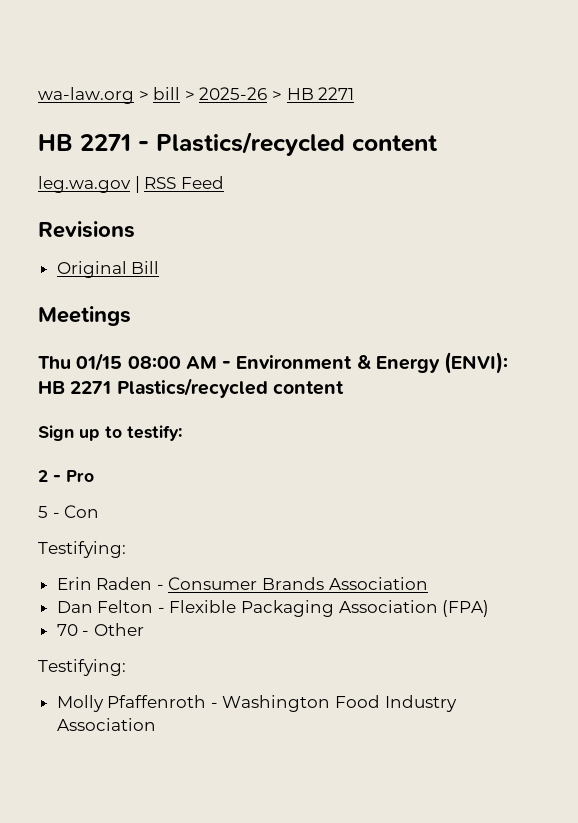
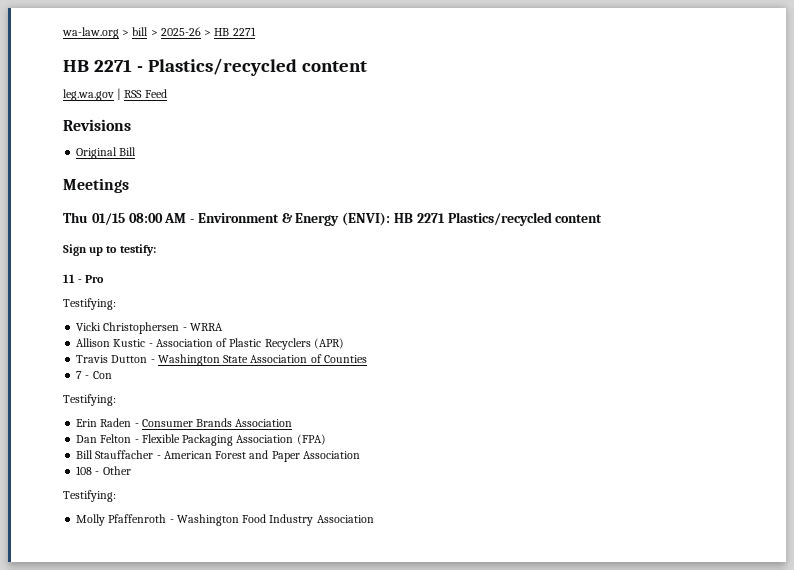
[38,470,48,482] 2 -> [63,274,75,283] 11
[38,506,48,518] 5 -> [63,298,116,310] [76,322,223,334] [76,338,344,350] [76,354,367,366] [76,371,83,379] Testifying: // Vicki Christophersen - WRRA // Allison Kustic - Association of Plastic Recyclers (APR) // Travis Dutton - Washington State Association of Counties // 7
[56,624,78,636] 70 -> [76,450,360,462] [76,466,93,475] Bill Stauffacher - American Forest and Paper Association // 108

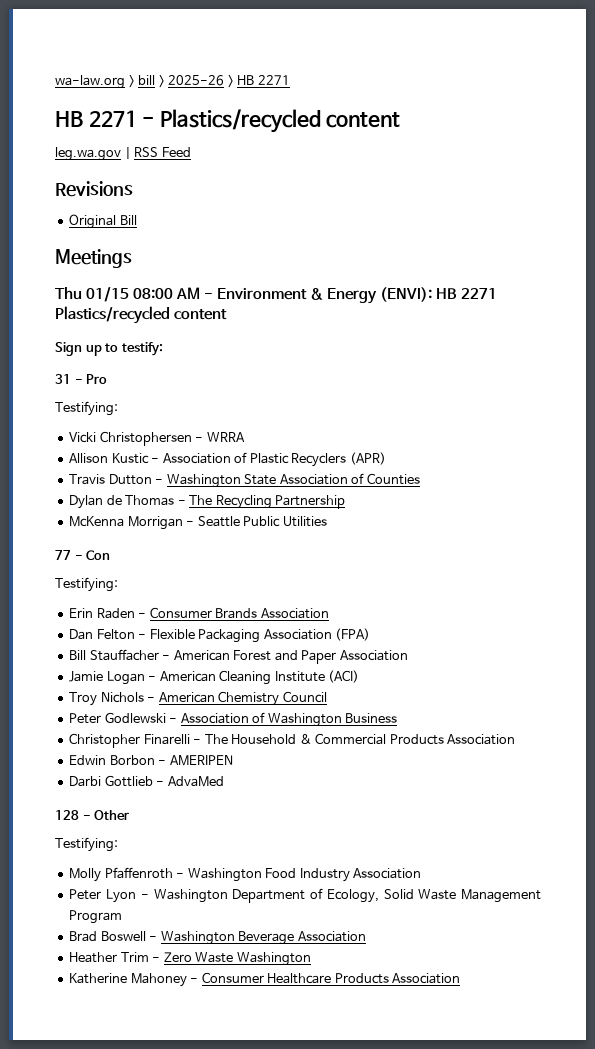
[63,274,75,283] 11 -> [55,374,71,384] 31
[76,371,83,379] 7 -> [69,495,346,509] [69,516,327,530] [55,550,71,560] Dylan de Thomas - The Recycling Partnership // McKenna Morrigan - Seattle Public Utilities // 77
[76,466,93,475] 108 -> [69,670,360,685] [69,691,327,706] [69,712,398,727] [69,733,516,748] [69,755,233,766] [69,775,224,787] [55,810,79,820] Jamie Logan - American Cleaning Institute (ACI) // Troy Nichols - American Chemistry Council // Peter Godlewski - Association of Washington Business // Christopher Finarelli - The Household & Commercial Products Association // Edwin Borbon - AMERIPEN // Darbi Gottlieb - AdvaMed // 128
(374, 519) none -> [69,888,541,903] [69,910,123,924] [69,931,366,945] [69,952,311,966] [69,972,461,987] // Peter Lyon - Washington Department of Ecology, Solid Waste Management Program // Brad Boswell - Washington Beverage Association // Heather Trim - Zero Waste Washington // Katherine Mahoney - Consumer Healthcare Products Association

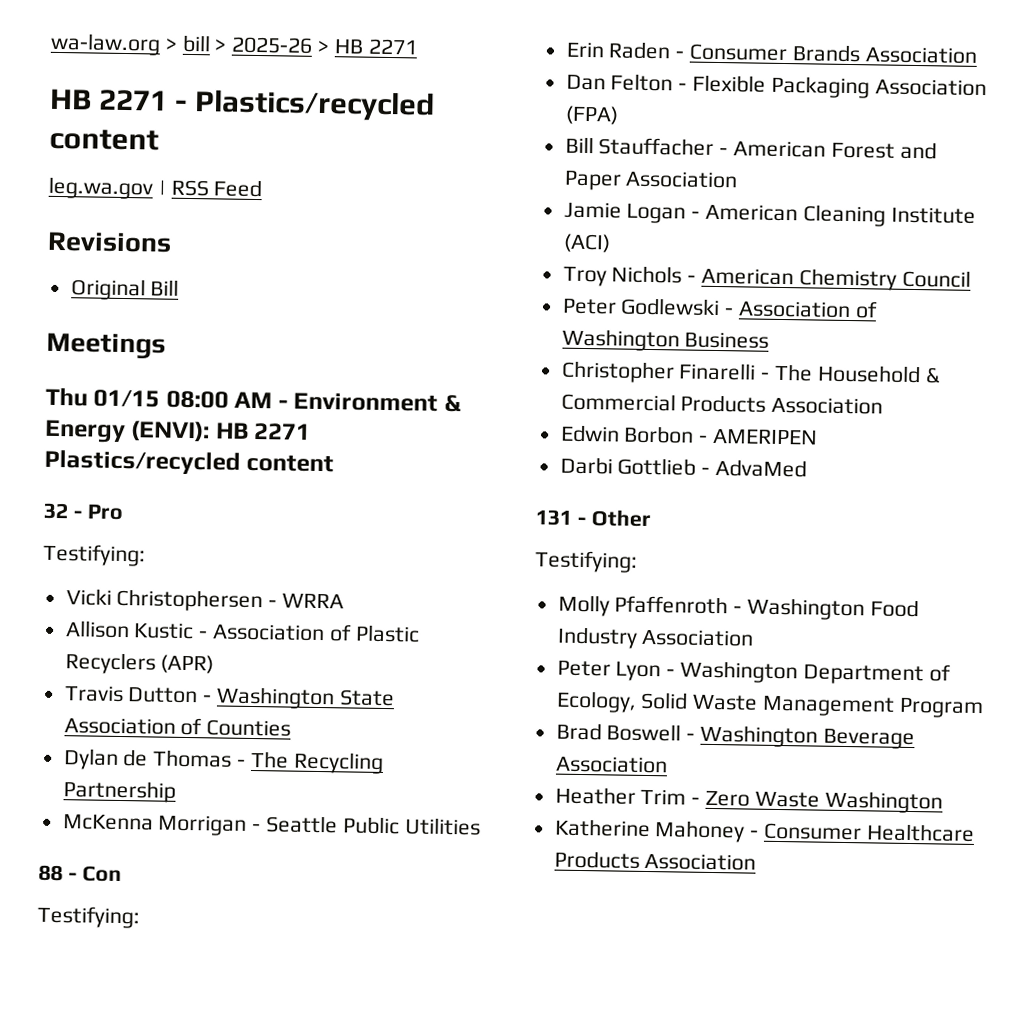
[55,342,163,356] [55,374,71,384] Sign up to testify: // 31 -> [43,502,69,520] 32
[55,550,71,560] 77 -> [38,864,63,882] 88
[55,810,79,820] 128 -> [535,509,572,526] 131

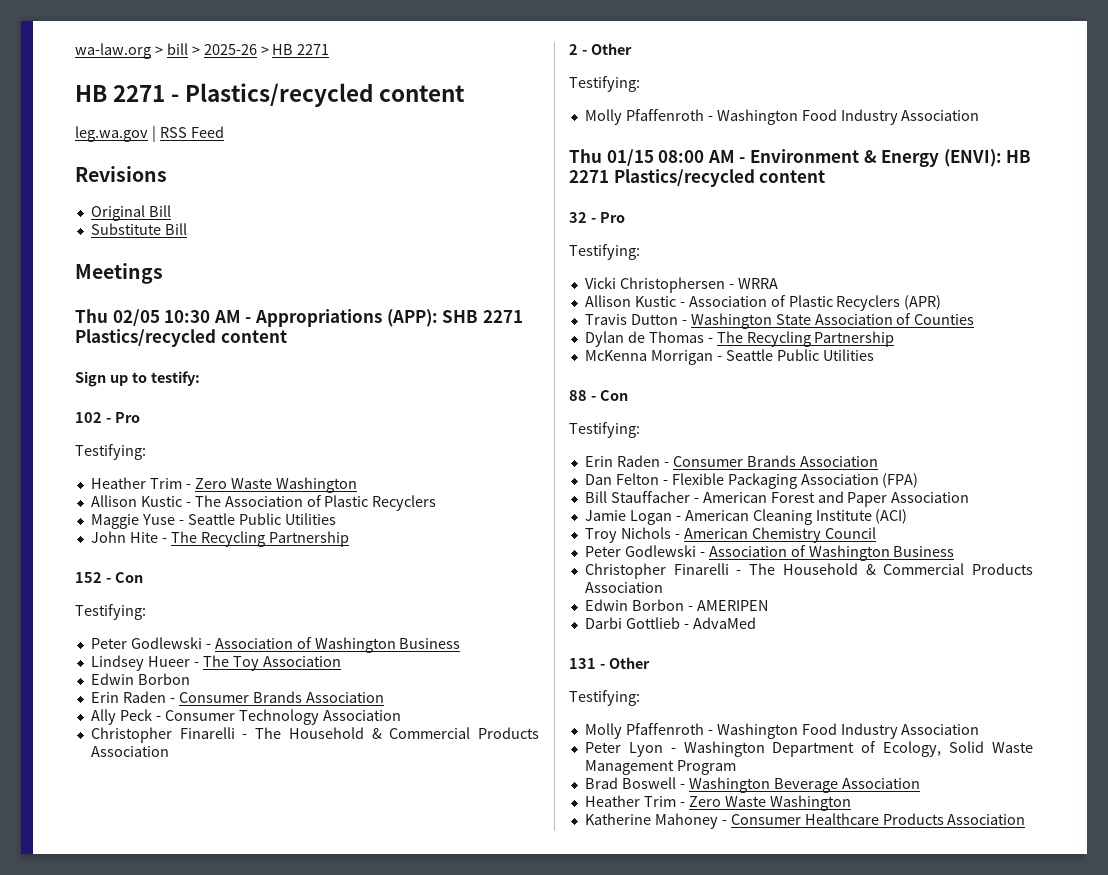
(180, 287) none -> [90,223,187,235] // Substitute Bill
(166, 345) none -> [75,309,523,327] [75,329,287,347] [75,371,200,387] [75,412,140,423] [75,444,146,460] [90,477,357,493] [90,495,437,511] [90,513,336,529] [90,531,349,547] [75,572,143,583] [75,604,146,620] [90,637,461,653] [90,655,341,671] [90,673,190,685] [90,691,384,703] [90,709,401,725] [90,727,539,743] [90,746,169,757] [569,43,632,55] [569,76,640,92] [584,109,980,125] // Thu 02/05 10:30 AM - Appropriations (APP): SHB 2271 Plastics/recycled content // Sign up to testify: // 102 - Pro // Testifying: // Heather Trim - Zero Waste Washington // Allison Kustic - The Association of Plastic Recyclers // Maggie Yuse - Seattle Public Utilities // John Hite - The Recycling Partnership // 152 - Con // Testifying: // Peter Godlewski - Association of Washington Business // Lindsey Hueer - The Toy Association // Edwin Borbon // Erin Raden - Consumer Brands Association // Ally Peck - Consumer Technology Association // Christopher Finarelli - The Household & Commercial Products Association // 2 - Other // Testifying: // Molly Pfaffenroth - Washington Food Industry Association

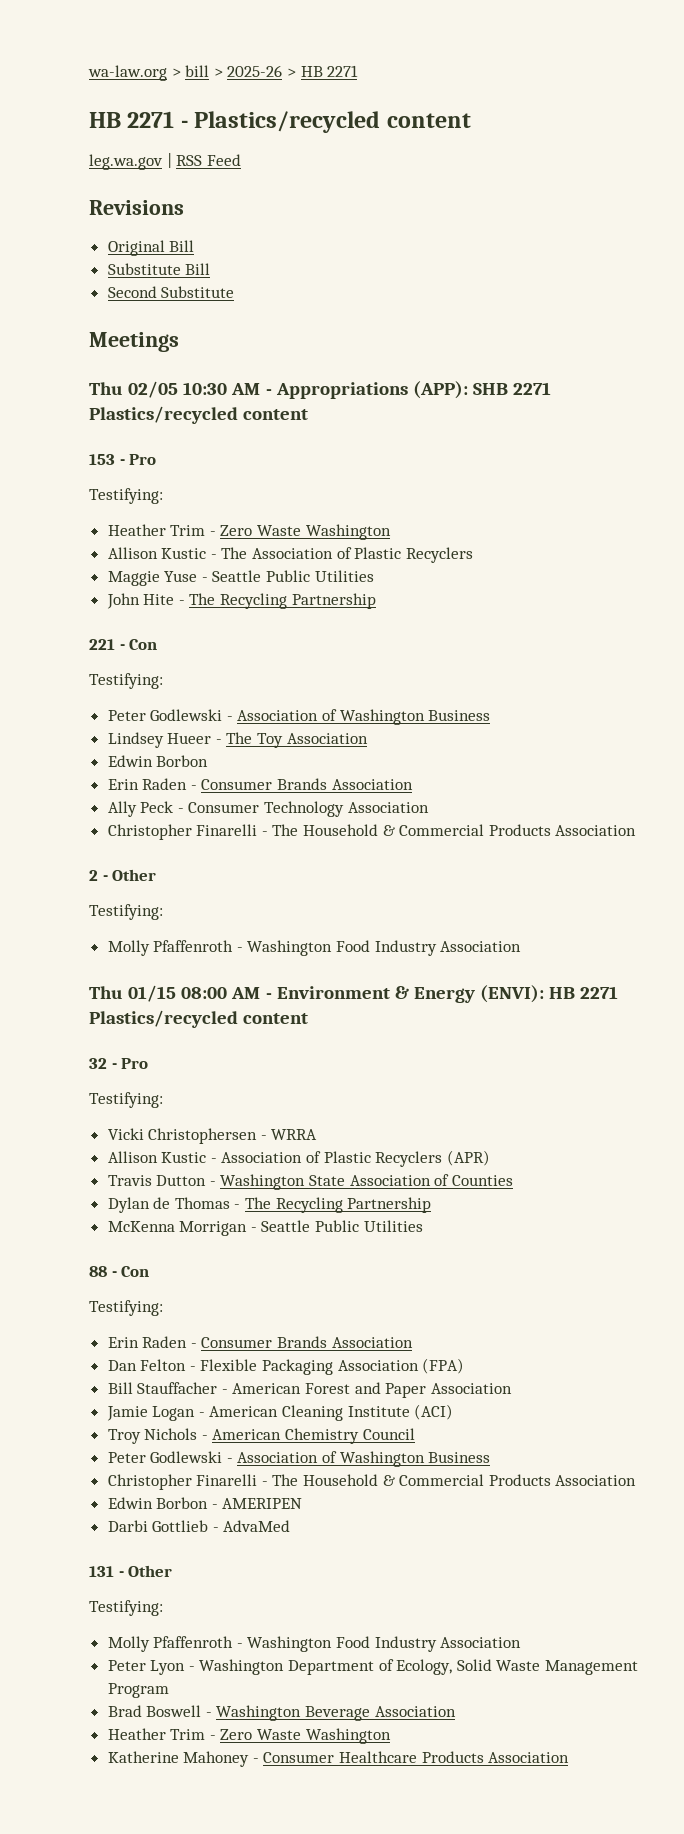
(187, 229) none -> [107,286,235,298] // Second Substitute
[75,371,200,387] [75,412,102,423] Sign up to testify: // 102 -> [89,454,115,465] 153
[75,572,102,583] 152 -> [89,639,115,650] 221

